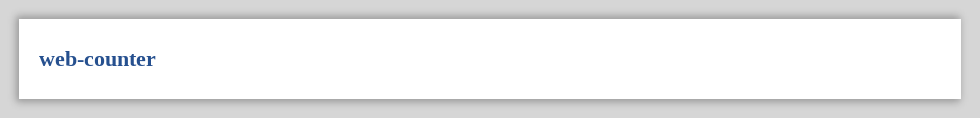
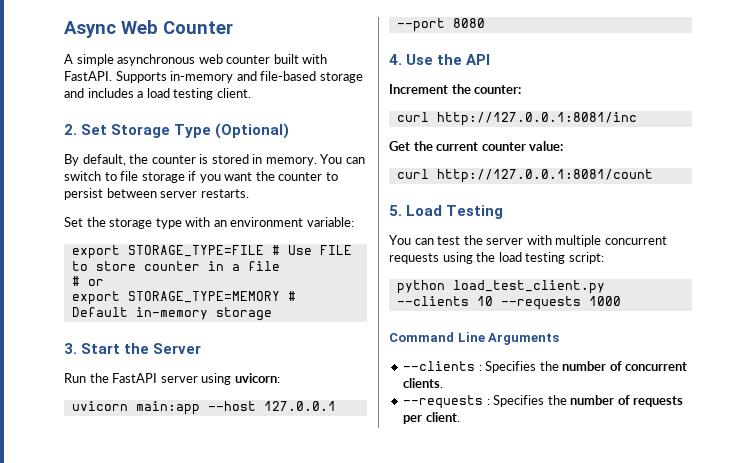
[39,51,156,66] web-counter -> [64,20,233,38] [64,54,328,66] [64,71,363,83] [64,88,251,100] [64,123,290,139] [64,154,365,166] [64,171,338,183] [64,188,249,200] [64,217,354,229] [71,245,352,259] [71,261,280,271] [71,276,104,286] [71,291,296,305] [71,307,272,321] [64,343,202,354] [64,373,280,385] [71,401,336,415] [396,18,485,32] [389,54,491,65] [389,84,522,94] [396,112,637,126] [389,141,564,151] [396,169,653,183] [389,205,504,219] [389,235,667,247] [389,252,604,264] [396,280,605,294] [396,296,621,310] [389,332,560,345] [403,361,688,373] [403,378,444,388] [403,395,684,409] [403,412,460,424] Async Web Counter // A simple asynchronous web counter built with FastAPI. Supports in-memory and file-based storage and includes a load testing client. // 2. Set Storage Type (Optional) // By default, the counter is stored in memory. You can switch to file storage if you want the counter to persist between server restarts. // Set the storage type with an environment variable: // export STORAGE_TYPE=FILE # Use FILE to store counter in a file // # or // export STORAGE_TYPE=MEMORY # Default in-memory storage // 3. Start the Server // Run the FastAPI server using uvicorn: // uvicorn main:app --host 127.0.0.1 --port 8080 // 4. Use the API // Increment the counter: // curl http://127.0.0.1:8081/inc // Get the current counter value: // curl http://127.0.0.1:8081/count // 5. Load Testing // You can test the server with multiple concurrent requests using the load testing script: // python load_test_client.py --clients 10 --requests 1000 // Command Line Arguments // --clients : Specifies the number of concurrent clients. // --requests : Specifies the number of requests per client.

